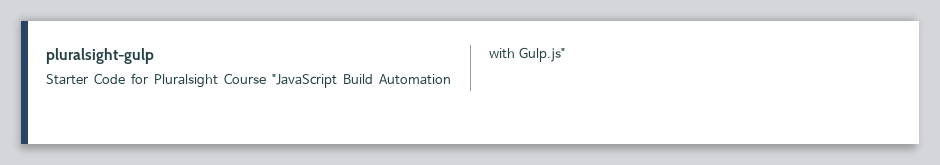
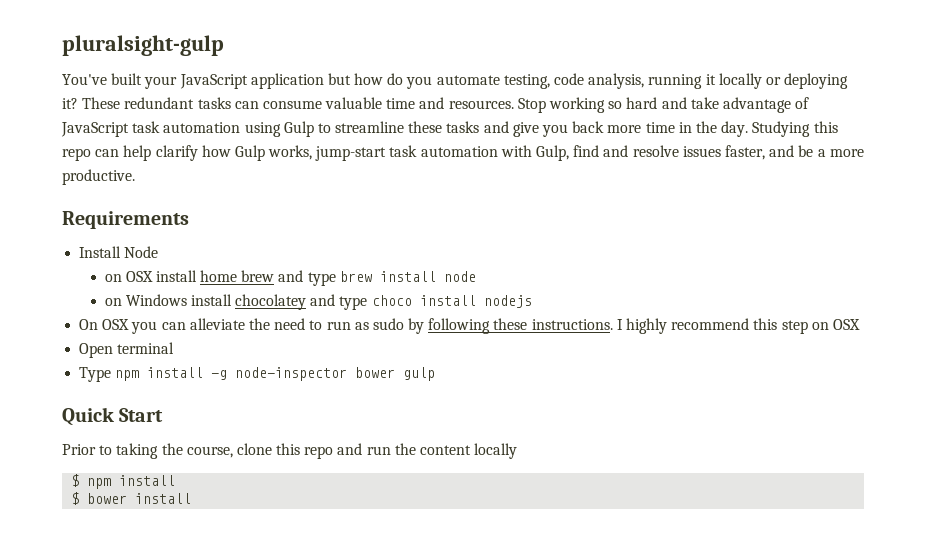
[46,73,451,88] [489,47,565,62] Starter Code for Pluralsight Course "JavaScript Build Automation with Gulp.js" -> [62,73,849,89] [62,97,810,113] [61,121,838,137] [62,145,864,161] [62,169,135,185] [62,211,189,229] [79,246,159,258] [104,270,476,286] [104,294,532,310] [79,318,860,334] [79,342,175,358] [79,367,436,382] [62,407,164,426] [62,443,518,459] [71,474,176,489] [71,492,192,505] You've built your JavaScript application but how do you automate testing, code analysis, running it locally or deploying it? These redundant tasks can consume valuable time and resources. Stop working so hard and take advantage of JavaScript task automation using Gulp to streamline these tasks and give you back more time in the day. Studying this repo can help clarify how Gulp works, jump-start task automation with Gulp, find and resolve issues faster, and be a more productive. // Requirements // Install Node // on OSX install home brew and type brew install node // on Windows install chocolatey and type choco install nodejs // On OSX you can alleviate the need to run as sudo by following these instructions. I highly recommend this step on OSX // Open terminal // Type npm install -g node-inspector bower gulp // Quick Start // Prior to taking the course, clone this repo and run the content locally // $ npm install // $ bower install

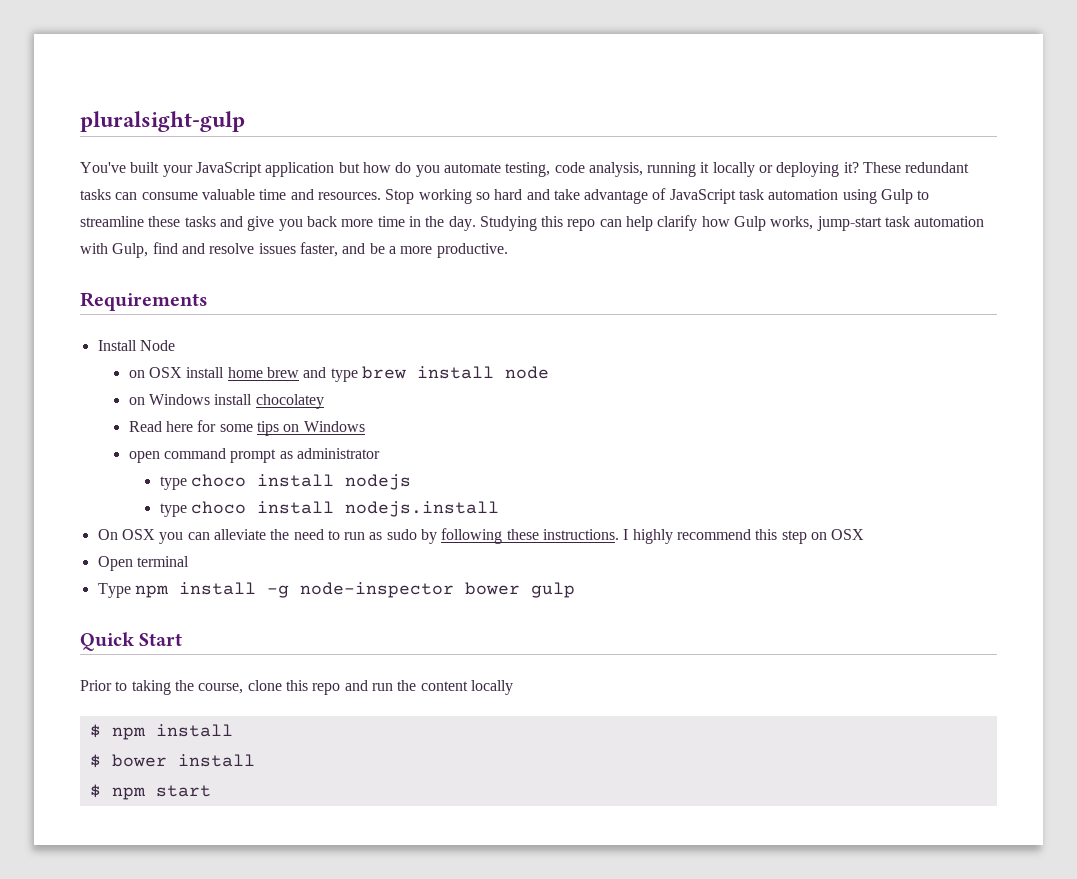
[310,294,336,306] and -> [128,420,365,436] [128,448,380,463] // Read here for some tips on Windows // open command prompt as administrator //
(532, 301) none -> [159,501,499,517] // type choco install nodejs.install
(192, 498) none -> [89,784,211,800] // $ npm start

